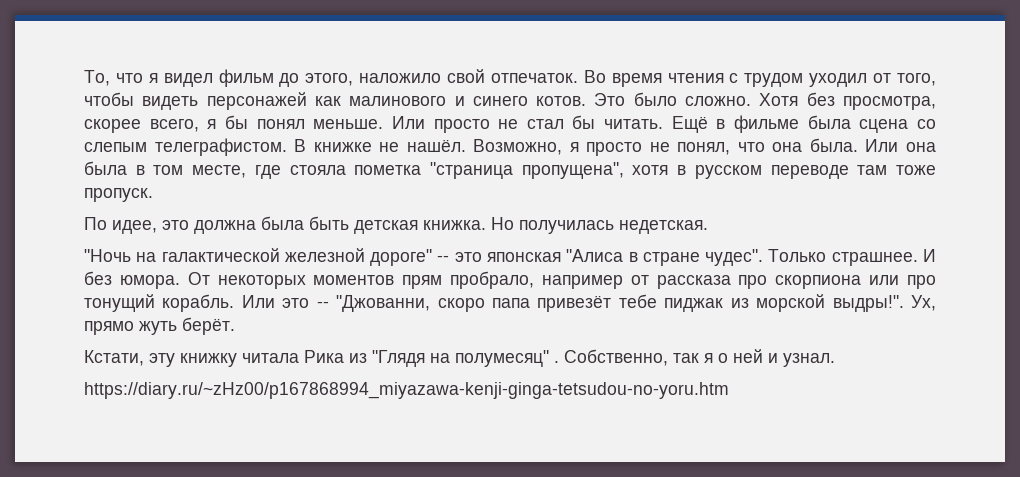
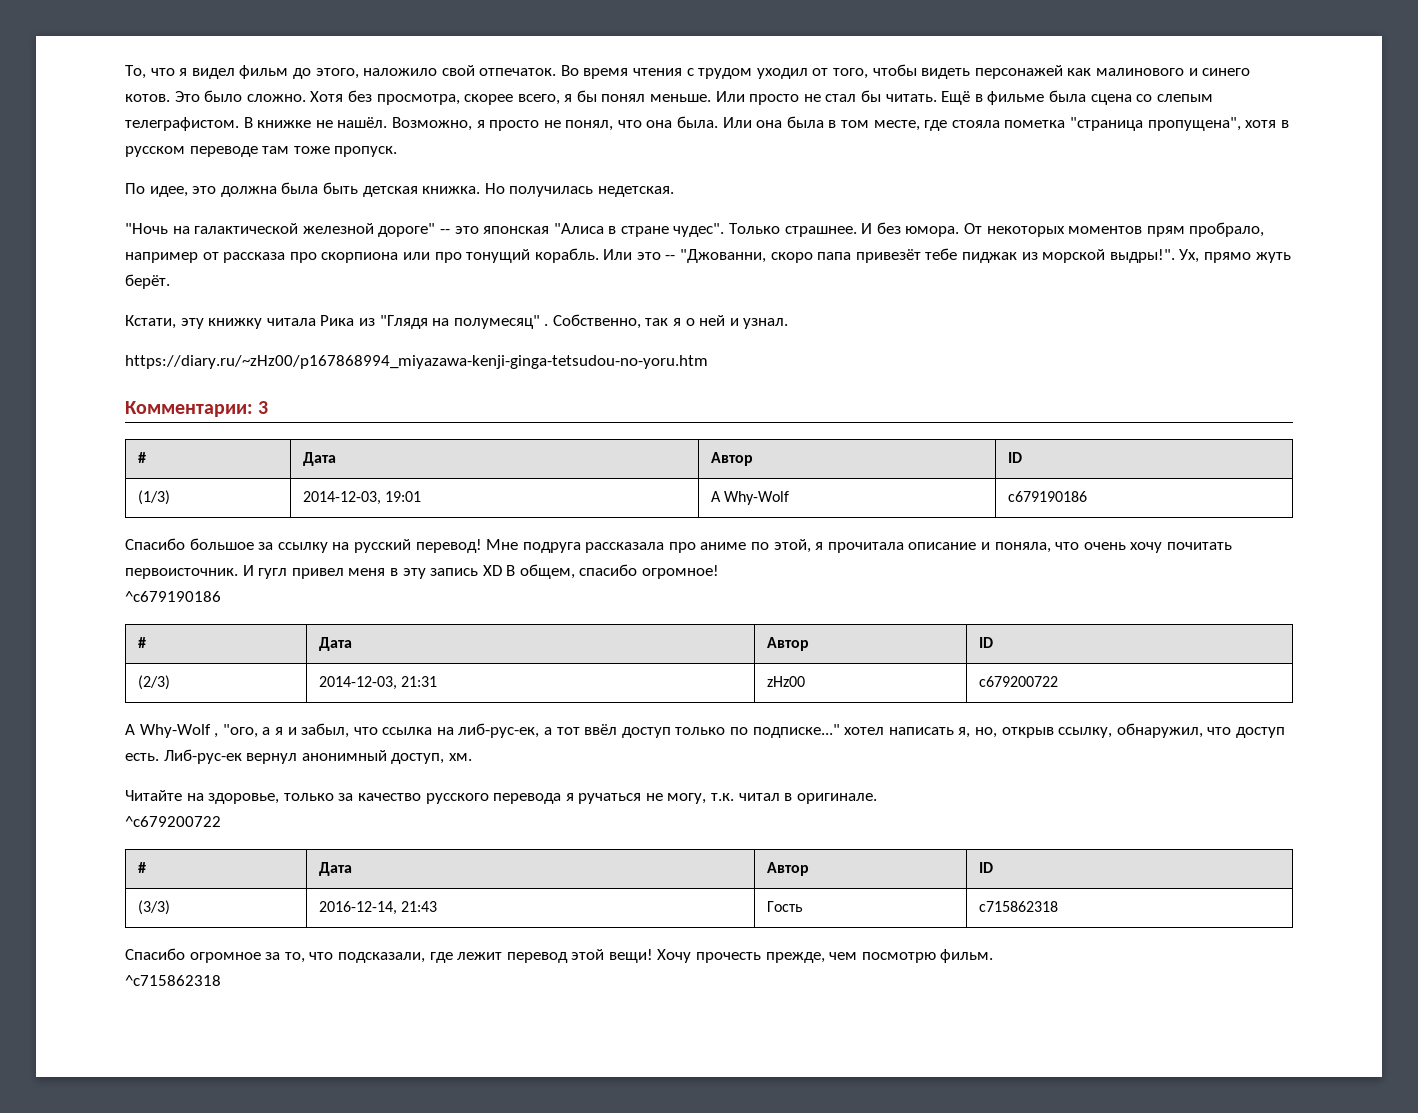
(729, 390) none -> [125,401,269,417] [138,452,147,463] [303,452,337,466] [711,452,754,466] [1008,452,1023,463] [138,490,171,505] [303,491,422,505] [711,491,790,505] [1008,491,1088,502] [125,538,1232,553] [125,564,720,579] [125,591,221,602] [138,637,147,648] [319,637,353,651] [767,637,810,651] [979,637,994,648] [138,675,171,690] [319,676,438,690] [767,676,806,687] [979,676,1059,687] [125,723,1285,738] [125,749,472,764] [125,790,877,804] [125,816,221,827] [138,862,147,873] [319,862,353,876] [767,862,810,876] [979,862,994,873] [138,900,171,915] [319,901,438,915] [767,901,804,912] [979,901,1059,912] [125,948,994,963] [125,975,221,986] // Комментарии: 3 // # | Дата | Автор | ID // (1/3) | 2014-12-03, 19:01 | A Why-Wolf | c679190186 // Спасибо большое за ссылку на русский перевод! Мне подруга рассказала про аниме по этой, я прочитала описание и поняла, что очень хочу почитать первоисточник. И гугл привел меня в эту запись XD В общем, спасибо огромное! // ^c679190186 // # | Дата | Автор | ID // (2/3) | 2014-12-03, 21:31 | zHz00 | c679200722 // A Why-Wolf , "ого, а я и забыл, что ссылка на либ-рус-ек, а тот ввёл доступ только по подписке..." хотел написать я, но, открыв ссылку, обнаружил, что доступ есть. Либ-рус-ек вернул анонимный доступ, хм. // Читайте на здоровье, только за качество русского перевода я ручаться не могу, т.к. читал в оригинале. // ^c679200722 // # | Дата | Автор | ID // (3/3) | 2016-12-14, 21:43 | Гость | c715862318 // Спасибо огромное за то, что подсказали, где лежит перевод этой вещи! Хочу прочесть прежде, чем посмотрю фильм. // ^c715862318

